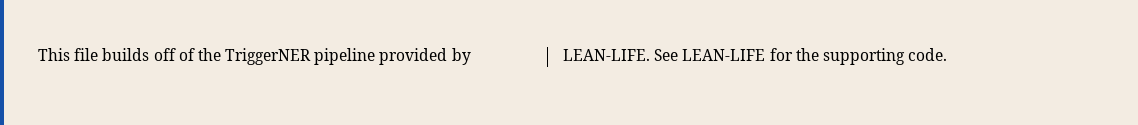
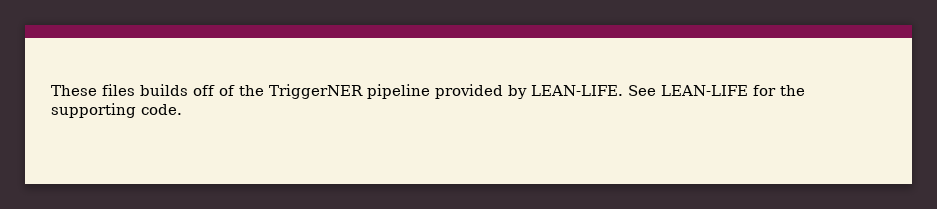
[38,48,99,61] This file -> [51,84,135,96] These files

